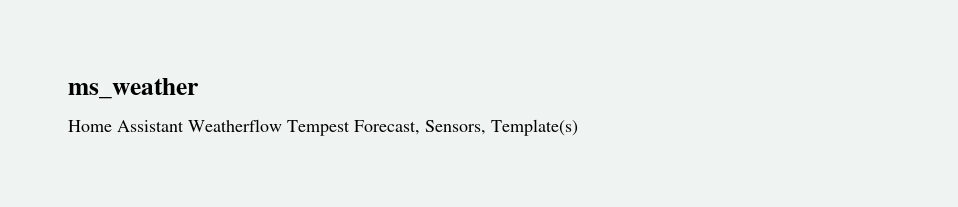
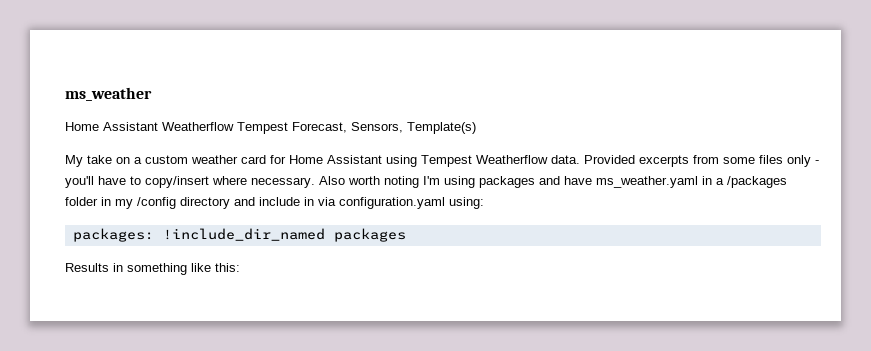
(578, 127) none -> [65,155,819,167] [65,176,787,188] [65,197,484,209] [72,228,406,242] [65,263,240,275] // My take on a custom weather card for Home Assistant using Tempest Weatherflow data. Provided excerpts from some files only - you'll have to copy/insert where necessary. Also worth noting I'm using packages and have ms_weather.yaml in a /packages folder in my /config directory and include in via configuration.yaml using: // packages: !include_dir_named packages // Results in something like this:

